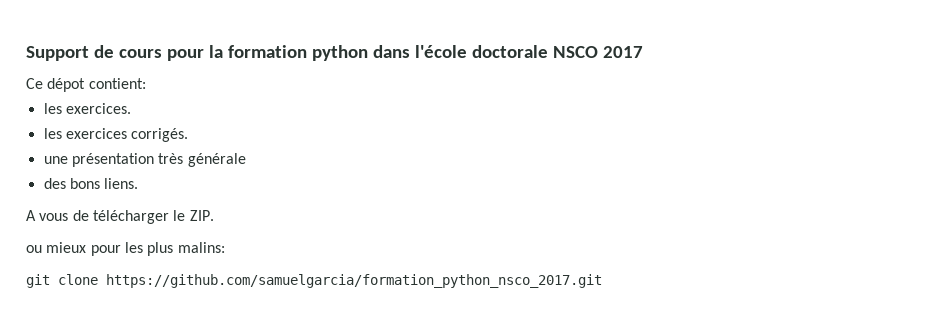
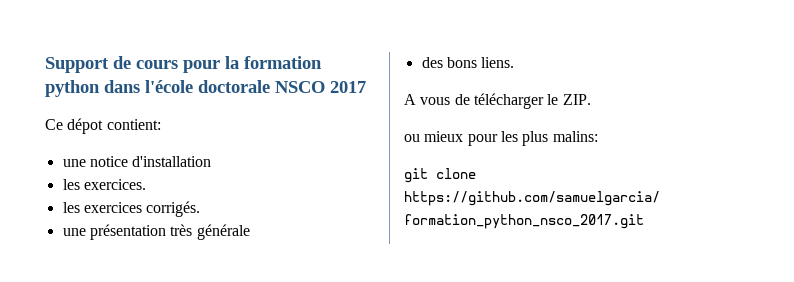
(146, 83) none -> [62,156,212,167] // une notice d'installation

